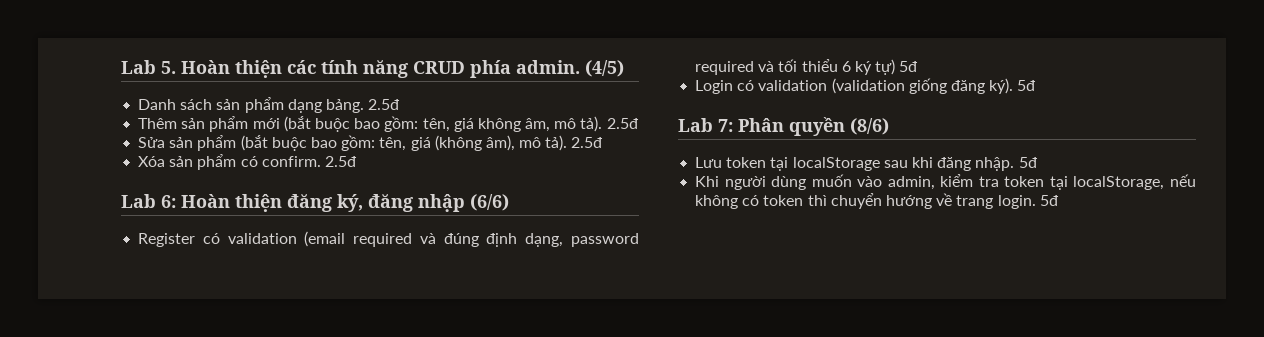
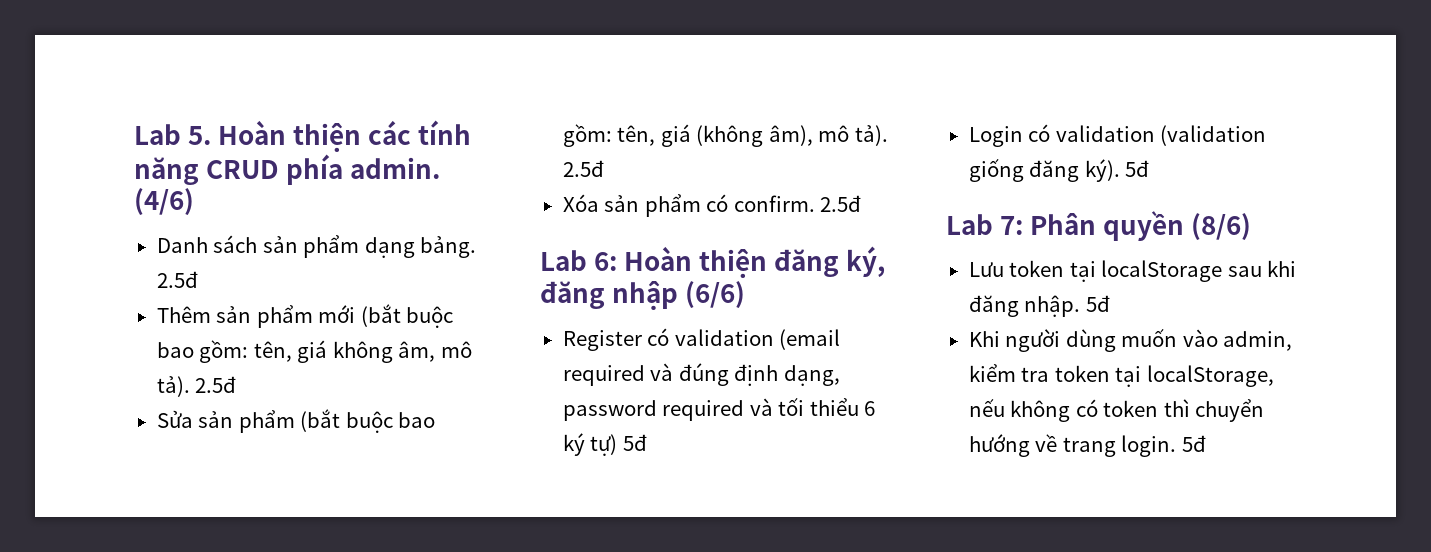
[585,60,624,77] (4/5) -> [134,188,194,215] (4/6)

